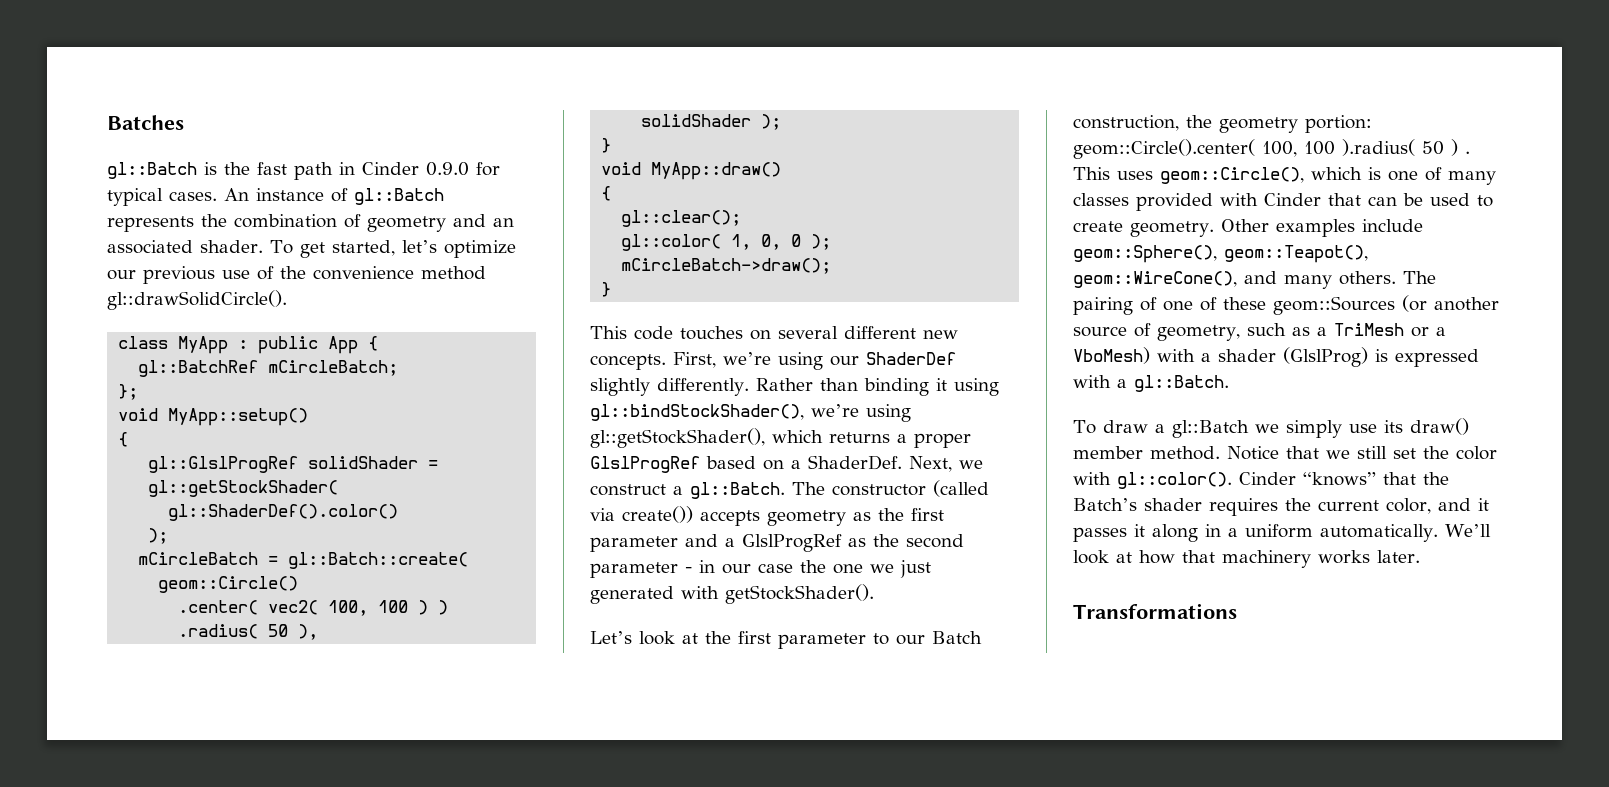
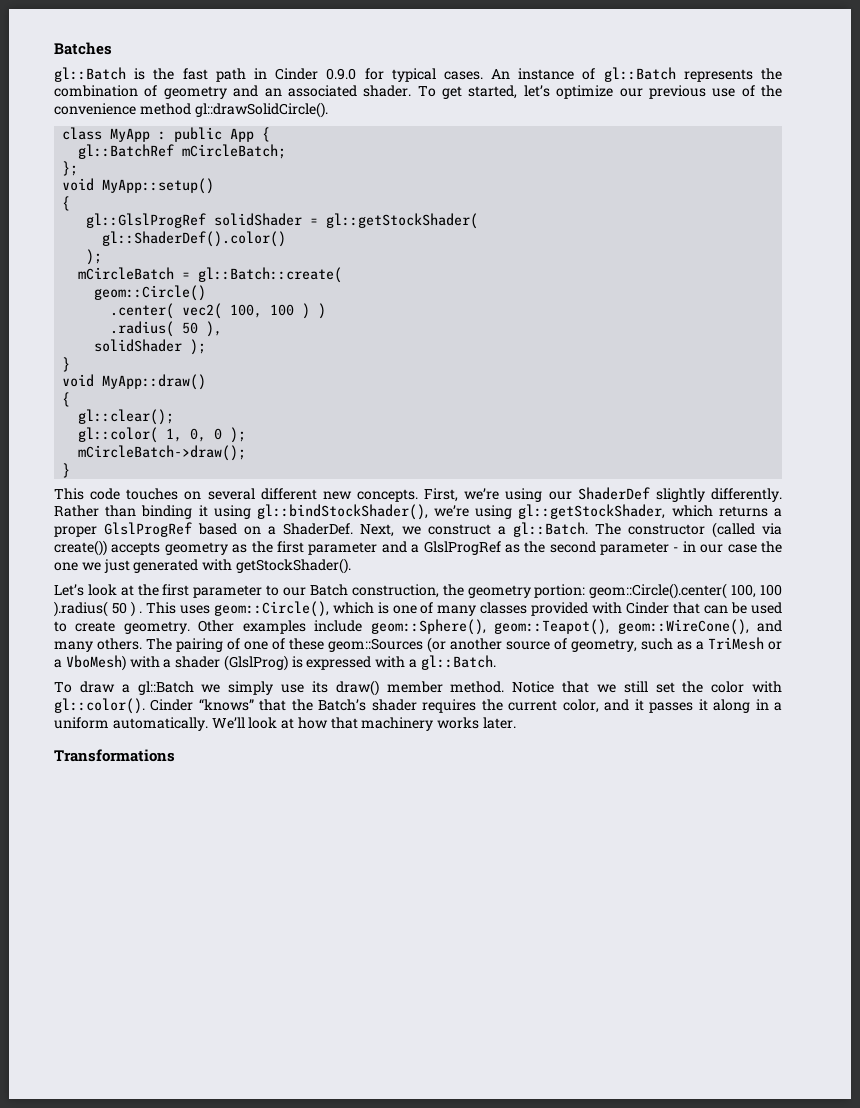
[590,428,765,448] gl::getStockShader(), -> [518,504,666,519] gl::getStockShader,

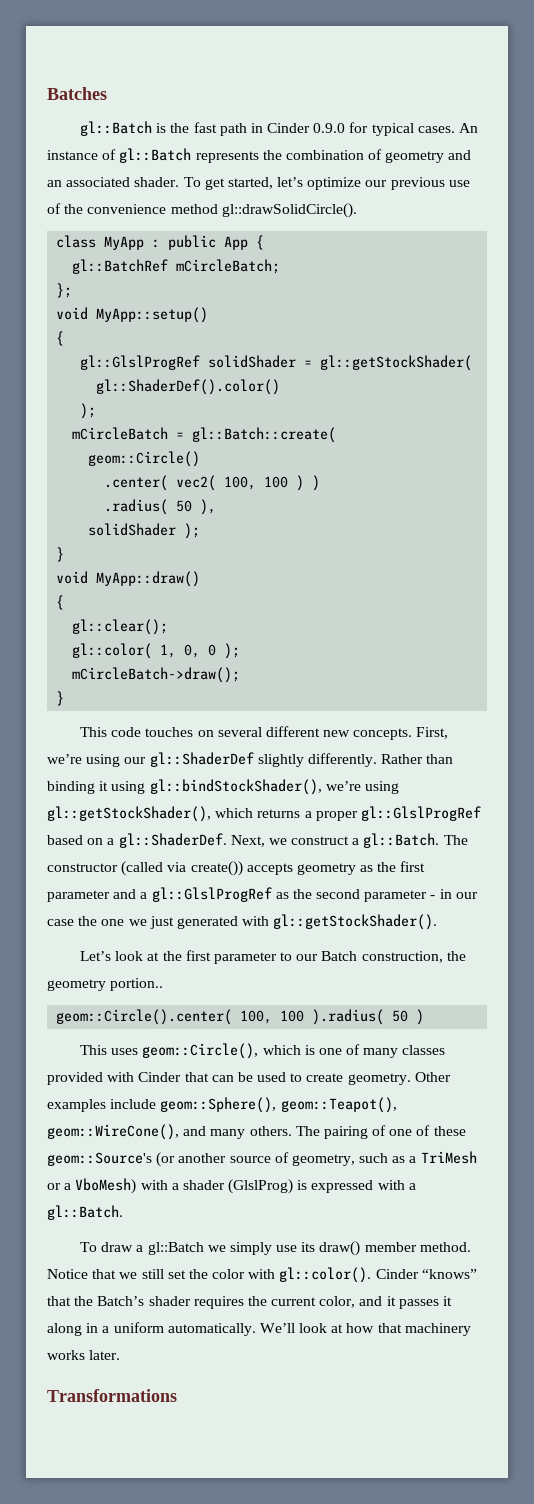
[577,487,650,500] ShaderDef -> [149,752,254,767] gl::ShaderDef
[518,504,666,519] gl::getStockShader, -> [47,806,211,822] gl::getStockShader(),
[104,522,193,537] GlslProgRef -> [360,806,481,821] gl::GlslProgRef
[283,523,354,535] ShaderDef. -> [118,833,227,848] gl::ShaderDef.
[423,541,501,555] GlslProgRef -> [151,887,272,902] gl::GlslProgRef
[235,558,351,574] getStockShader(). -> [273,914,438,930] gl::getStockShader().
[534,584,586,598] portion: -> [110,978,164,991] portion.. //
[138,611,142,613] . -> (425, 1017) //
[328,638,423,652] geom::Sources -> [47,1152,152,1166] geom::Source's

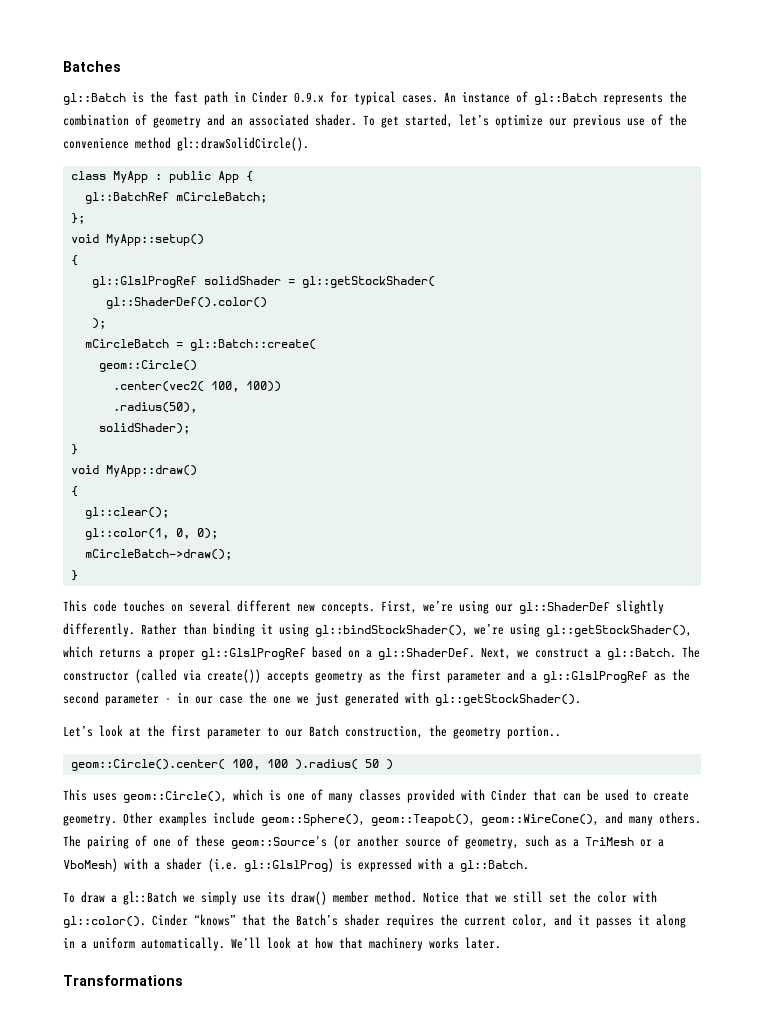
[313,123,346,133] 0.9.0 -> [294,92,324,103] 0.9.x
[104,475,321,491] [104,499,217,515] [88,523,201,539] .center( vec2( 100, 100 ) ) // .radius( 50 ), // solidShader ); -> [112,381,281,392] [112,402,197,413] [98,423,190,434] .center(vec2( 100, 100)) // .radius(50), // solidShader);
[72,643,241,659] gl::color( 1, 0, 0 ); -> [84,528,218,540] gl::color(1, 0, 0);
[228,1179,294,1194] (GlslProg) -> [208,858,334,872] (i.e. gl::GlslProg)

